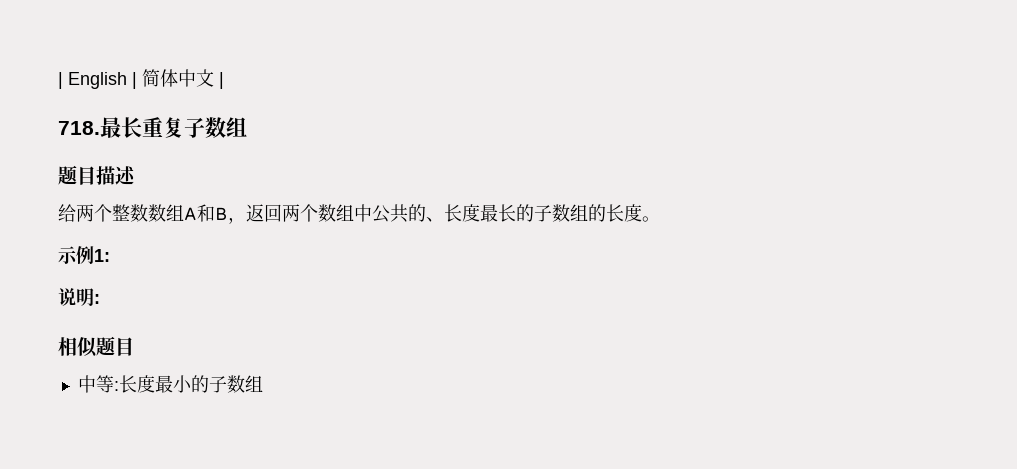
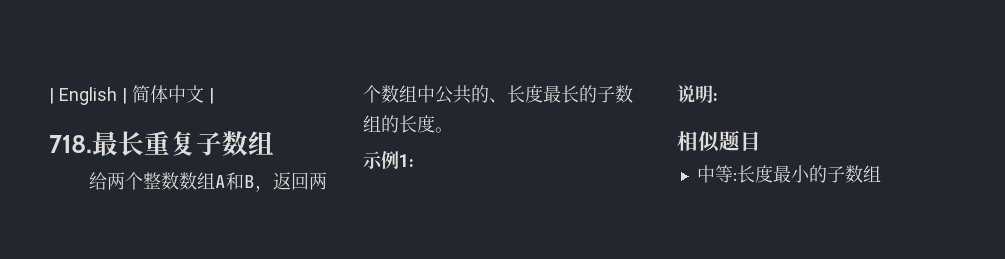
[58,165,136,185] // 题目描述 -> (274, 143) none

